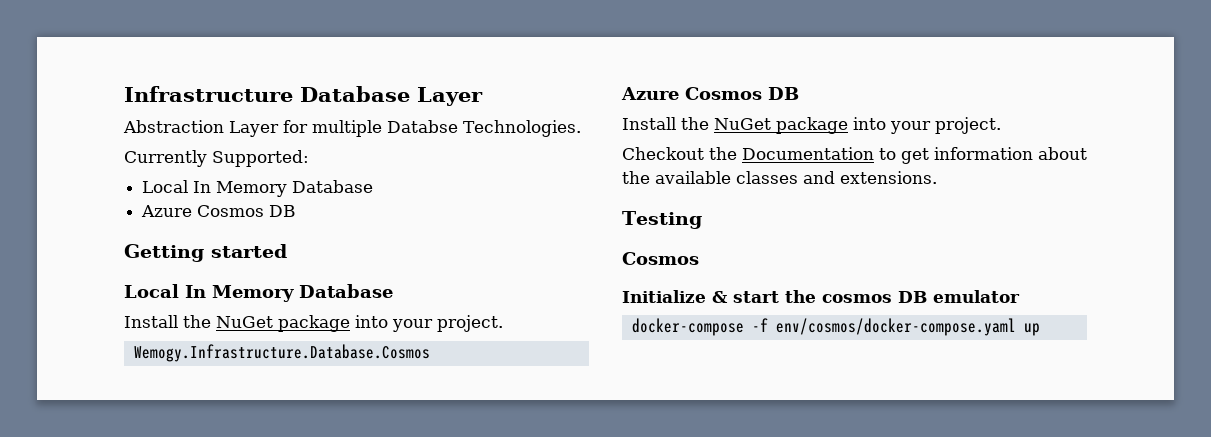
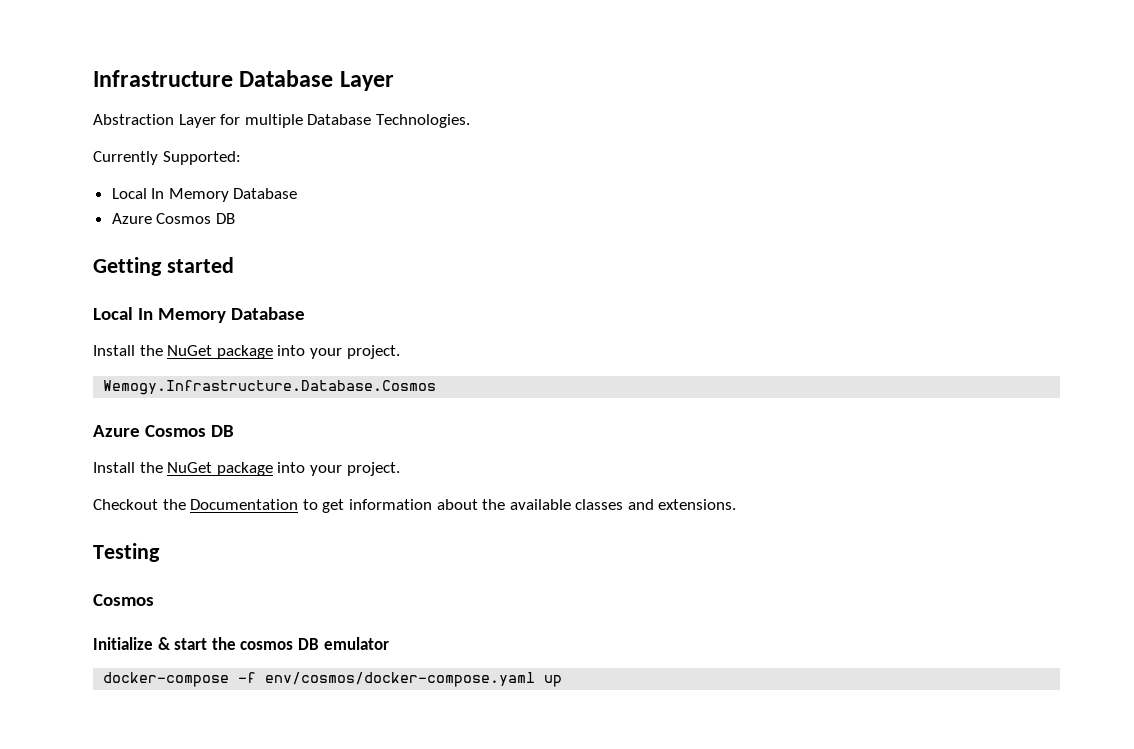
[387,120,458,133] Databse -> [307,114,372,125] Database

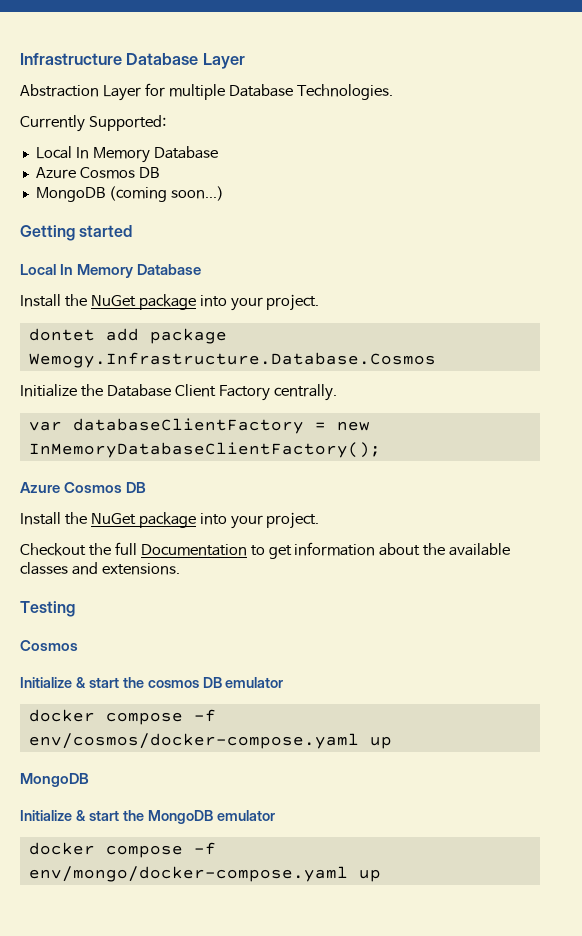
(235, 218) none -> [35,186,224,202] // MongoDB (coming soon...)
[103,380,437,395] Wemogy.Infrastructure.Database.Cosmos -> [28,328,227,344] [28,352,436,368] [20,384,337,401] [28,418,370,434] [28,442,381,458] dontet add package Wemogy.Infrastructure.Database.Cosmos // Initialize the Database Client Factory centrally. // var databaseClientFactory = new InMemoryDatabaseClientFactory();
(186, 504) none -> [114,542,137,555] full
[103,672,230,687] docker-compose -> [28,709,183,725] docker compose
(563, 681) none -> [20,773,89,787] [20,810,275,824] [28,842,216,858] [28,866,381,882] // MongoDB // Initialize & start the MongoDB emulator // docker compose -f env/mongo/docker-compose.yaml up

